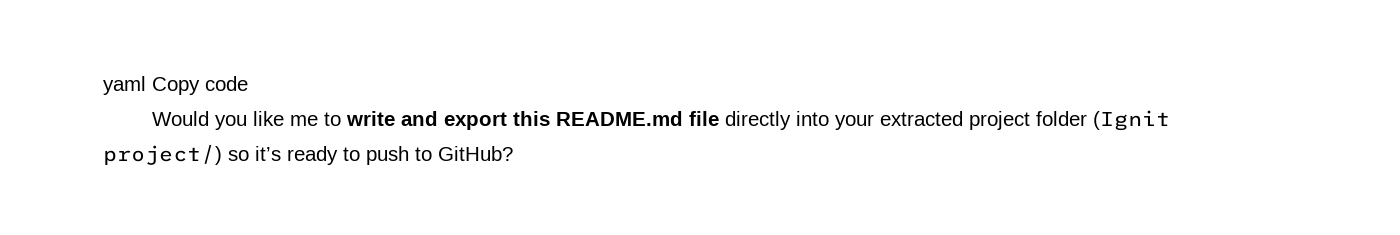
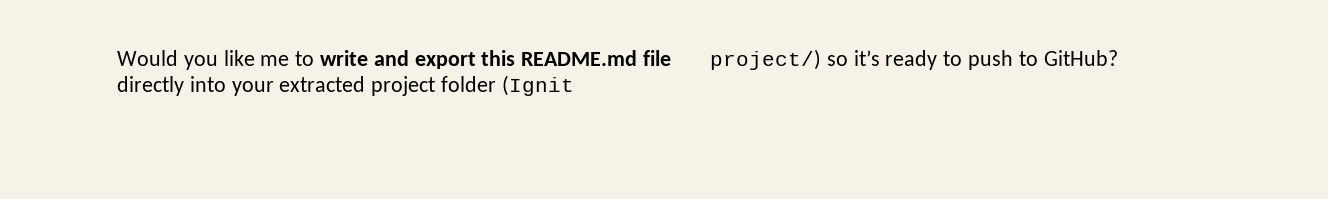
[103,76,248,95] yaml Copy code // -> (117, 58) none

